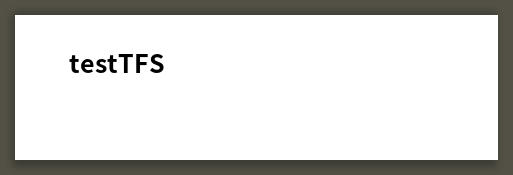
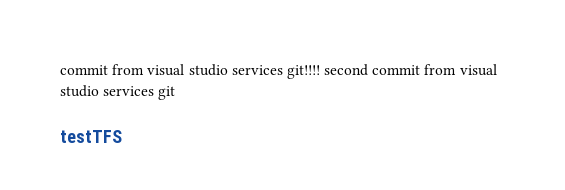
(69, 63) none -> [60,64,497,79] [60,85,176,100] commit from visual studio services git!!!! second commit from visual studio services git //

